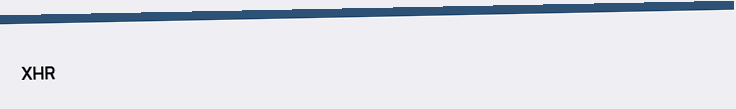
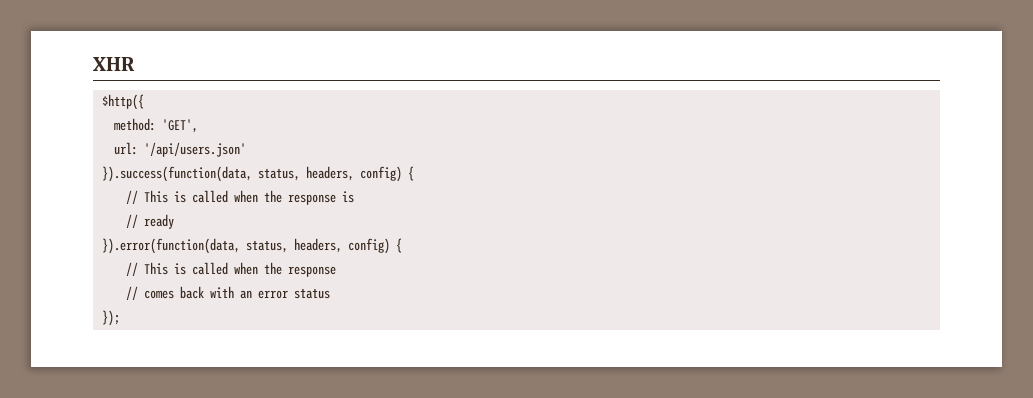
(56, 73) none -> [101,94,144,110] [113,118,198,133] [113,142,246,157] [101,166,414,182] [125,190,354,205] [125,214,174,229] [101,238,402,254] [125,262,336,277] [125,286,330,300] [101,310,120,326] // $http({ // method: 'GET', // url: '/api/users.json' // }).success(function(data, status, headers, config) { // // This is called when the response is // // ready // }).error(function(data, status, headers, config) { // // This is called when the response // // comes back with an error status // });

